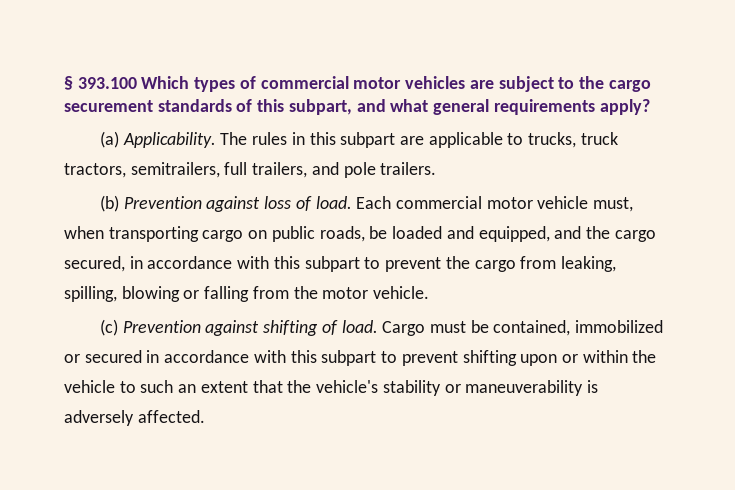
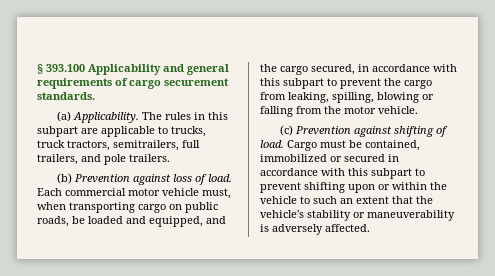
[141,76,651,92] [64,99,650,115] Which types of commercial motor vehicles are subject to the cargo securement standards of this subpart, and what general requirements apply? -> [88,64,229,75] [37,78,229,89] [37,92,95,100] Applicability and general requirements of cargo securement standards.

